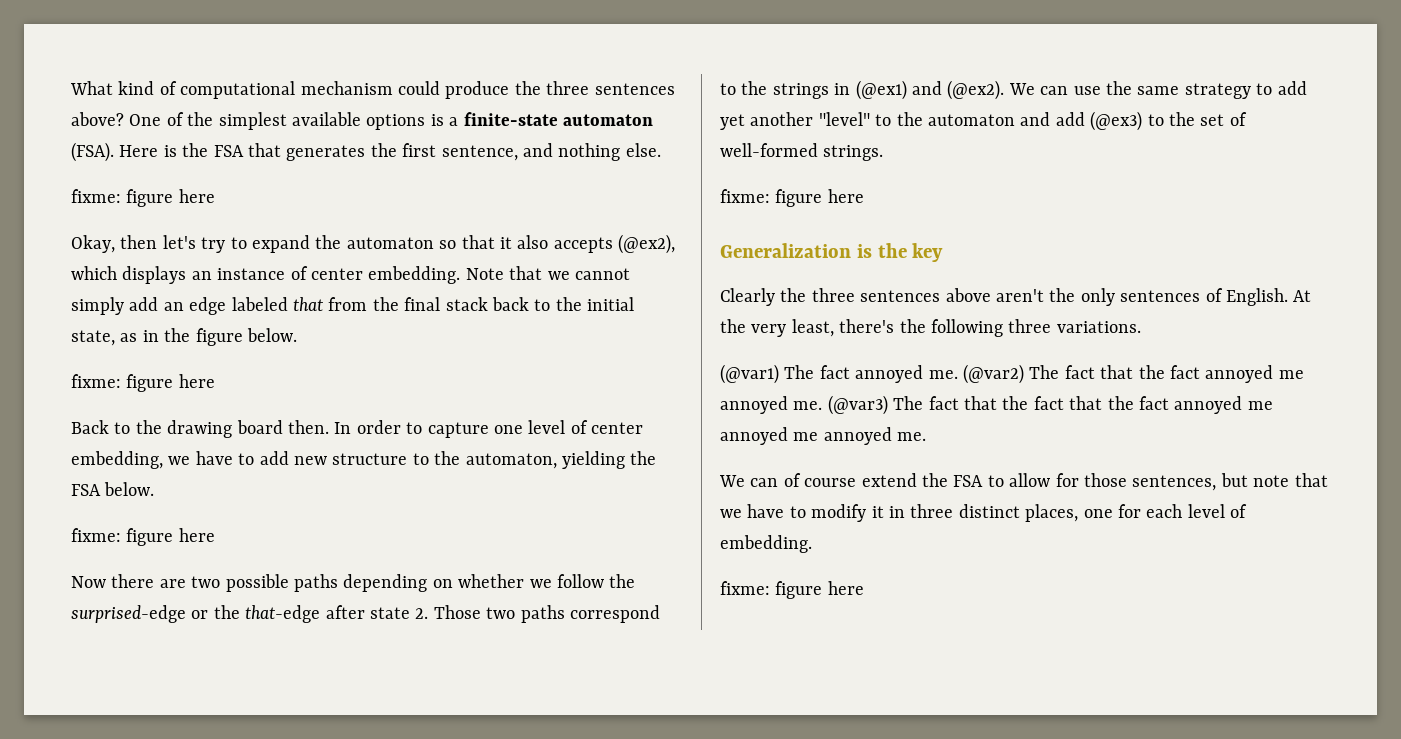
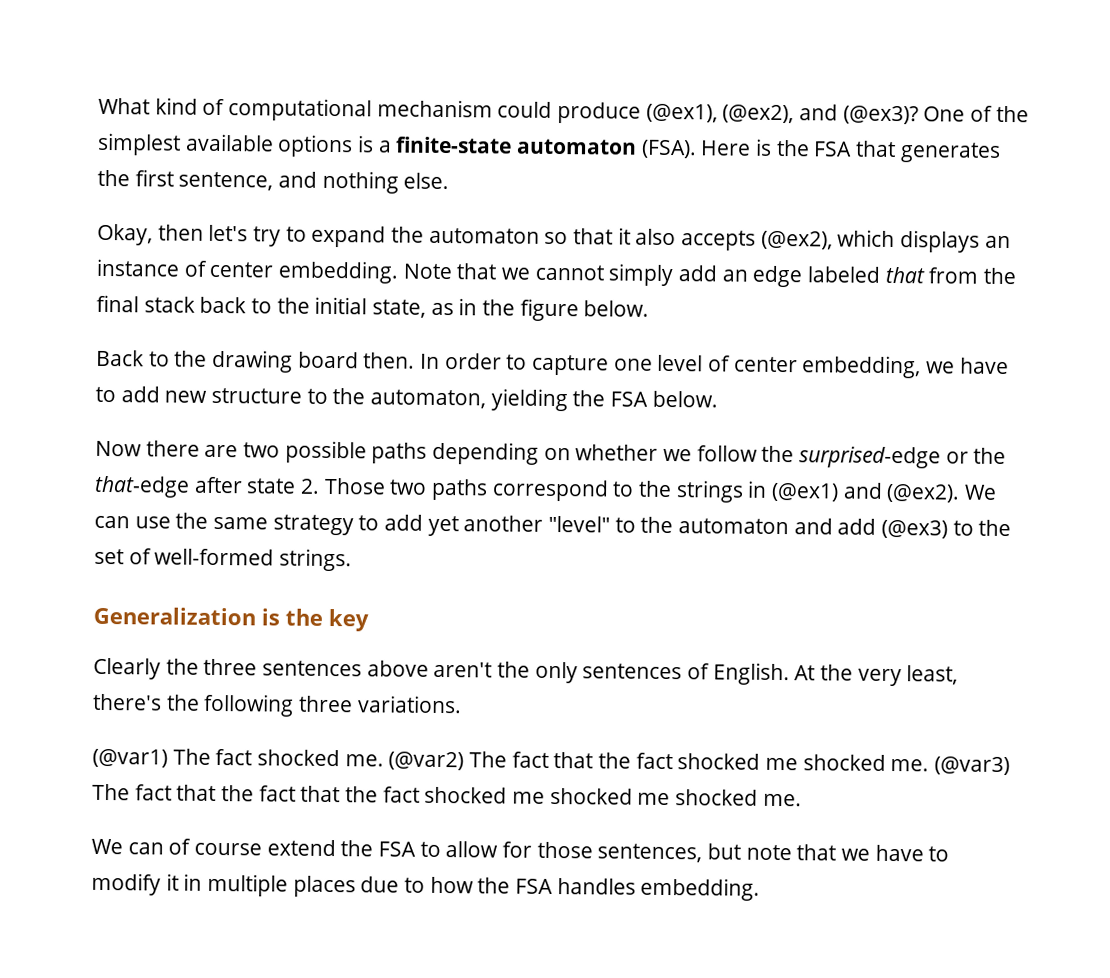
[514,81,675,95] [71,112,124,126] the three sentences above? -> [645,103,919,125] (@ex1), (@ex2), and (@ex3)?
[71,189,215,207] // fixme: figure here -> (450, 181) none
[71,374,215,392] // fixme: figure here -> (650, 308) none
[71,528,215,546] // fixme: figure here -> (718, 399) none
[720,189,864,207] // fixme: figure here -> (353, 560) none
[855,365,924,383] annoyed -> [257,749,341,767] shocked
[1205,365,1304,383] [720,396,788,414] annoyed me annoyed -> [677,753,886,771] shocked me shocked
[1174,396,1273,414] [720,427,892,445] annoyed me annoyed me annoyed -> [424,786,759,806] shocked me shocked me shocked
[910,504,1248,522] [720,535,812,553] [720,581,864,599] three distinct places, one for each level of embedding. // fixme: figure here -> [207,873,761,901] multiple places due to how the FSA handles embedding.

